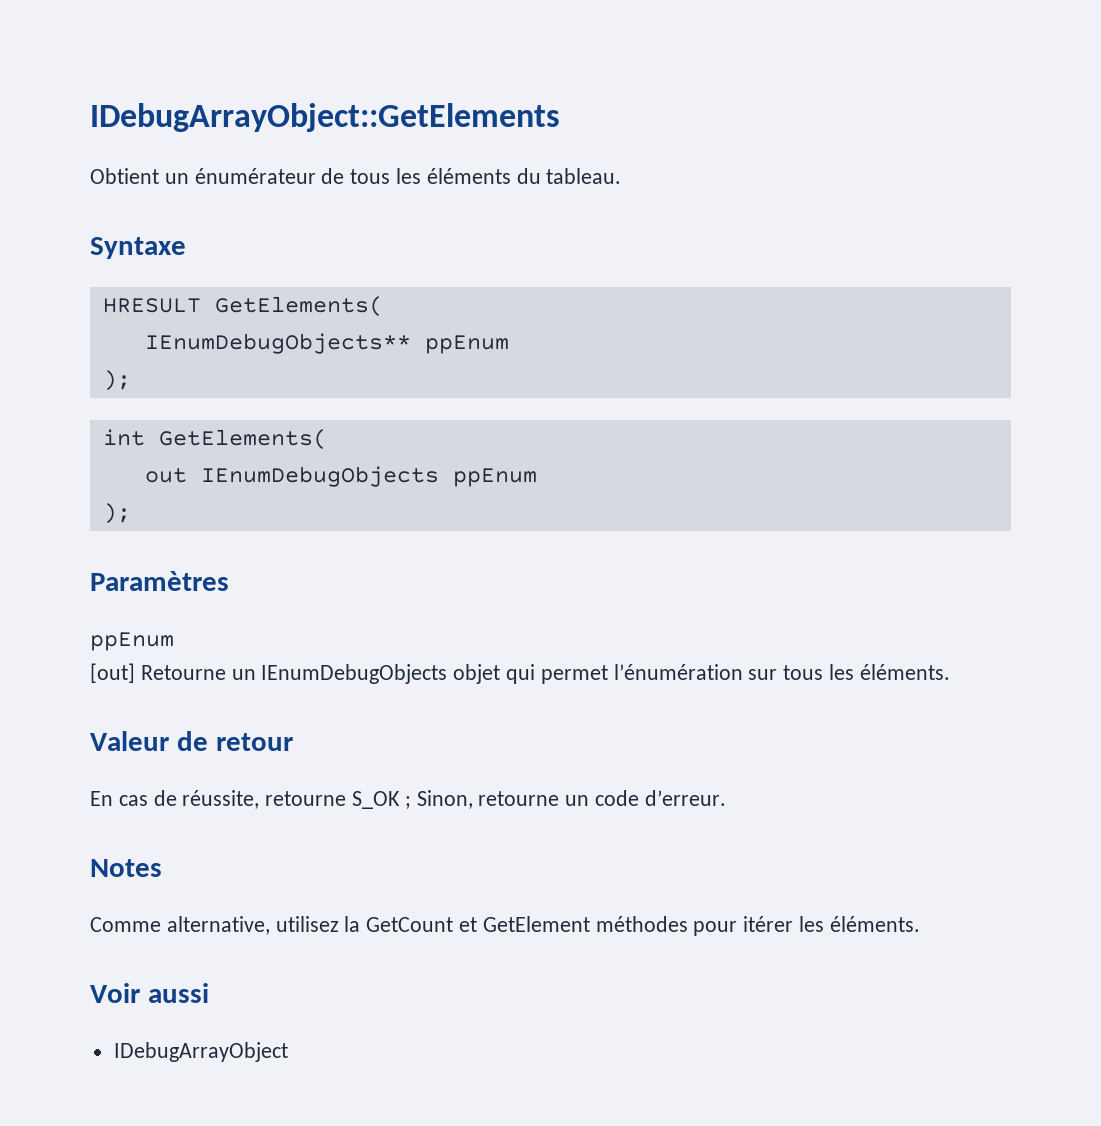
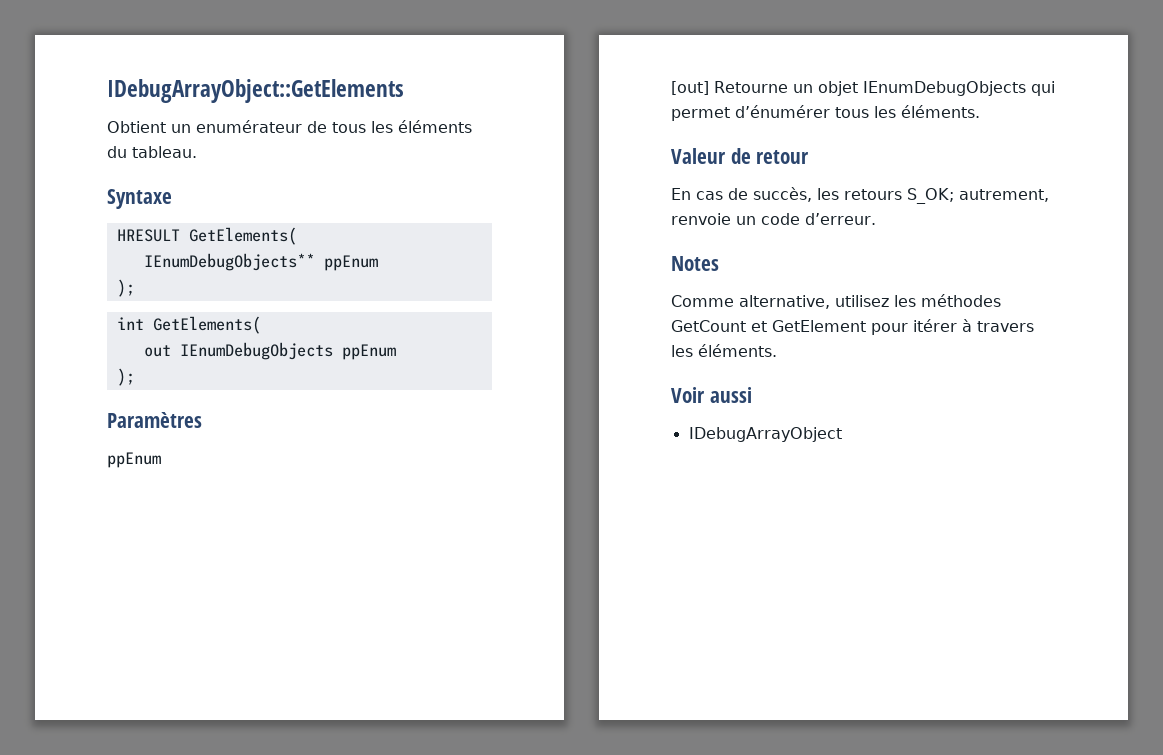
[194,168,316,184] énumérateur -> [196,120,302,133] enumérateur
[261,664,778,684] IEnumDebugObjects objet qui permet l’énumération sur -> [818,81,1055,96] [671,105,830,121] objet IEnumDebugObjects qui permet d’énumérer
[182,790,560,809] réussite, retourne S_OK ; Sinon, retourne -> [753,187,1049,204] [671,213,731,225] succès, les retours S_OK; autrement, renvoie
[344,916,361,932] la -> [894,294,1001,307] les méthodes
[595,916,688,932] méthodes -> (866, 326) none
(794, 924) none -> [962,319,1034,332] à travers

